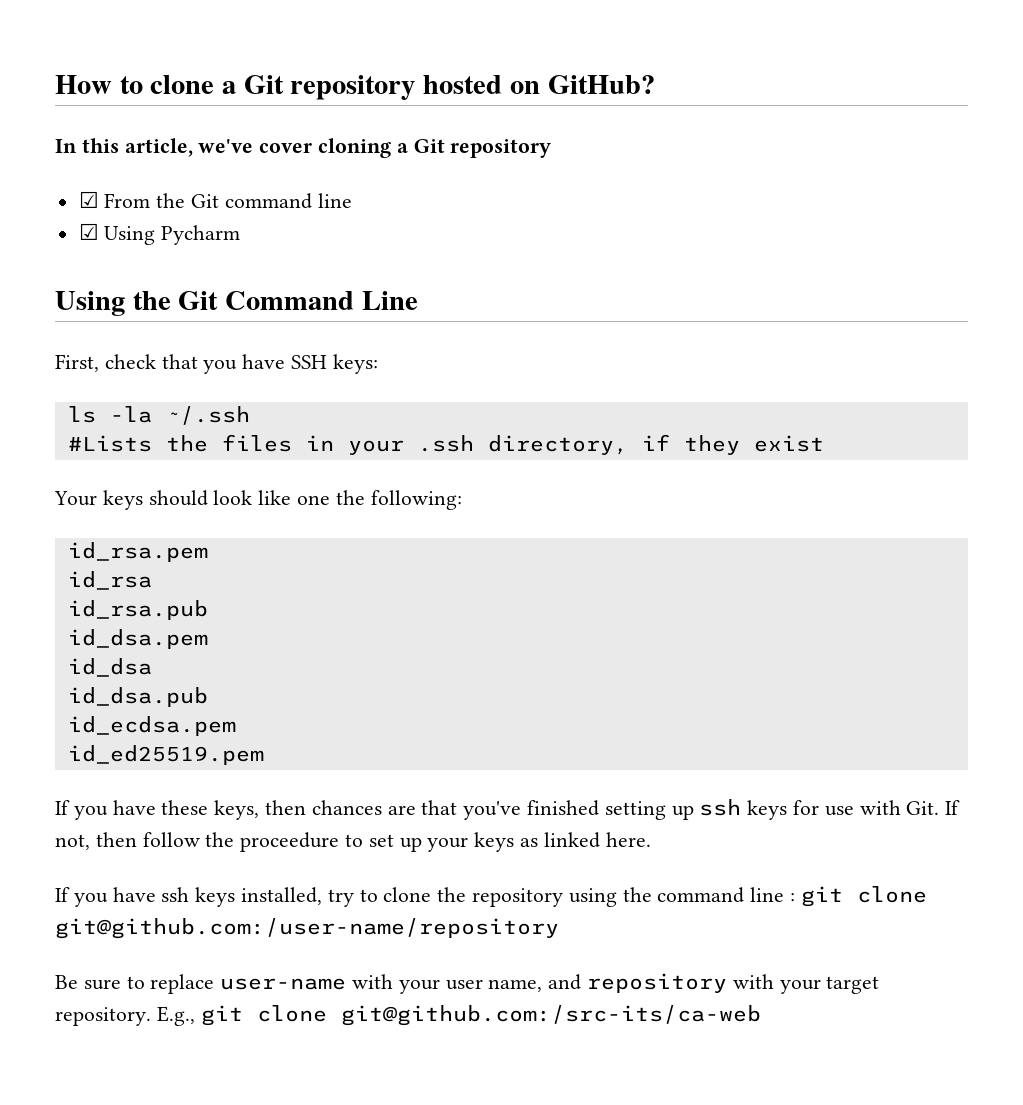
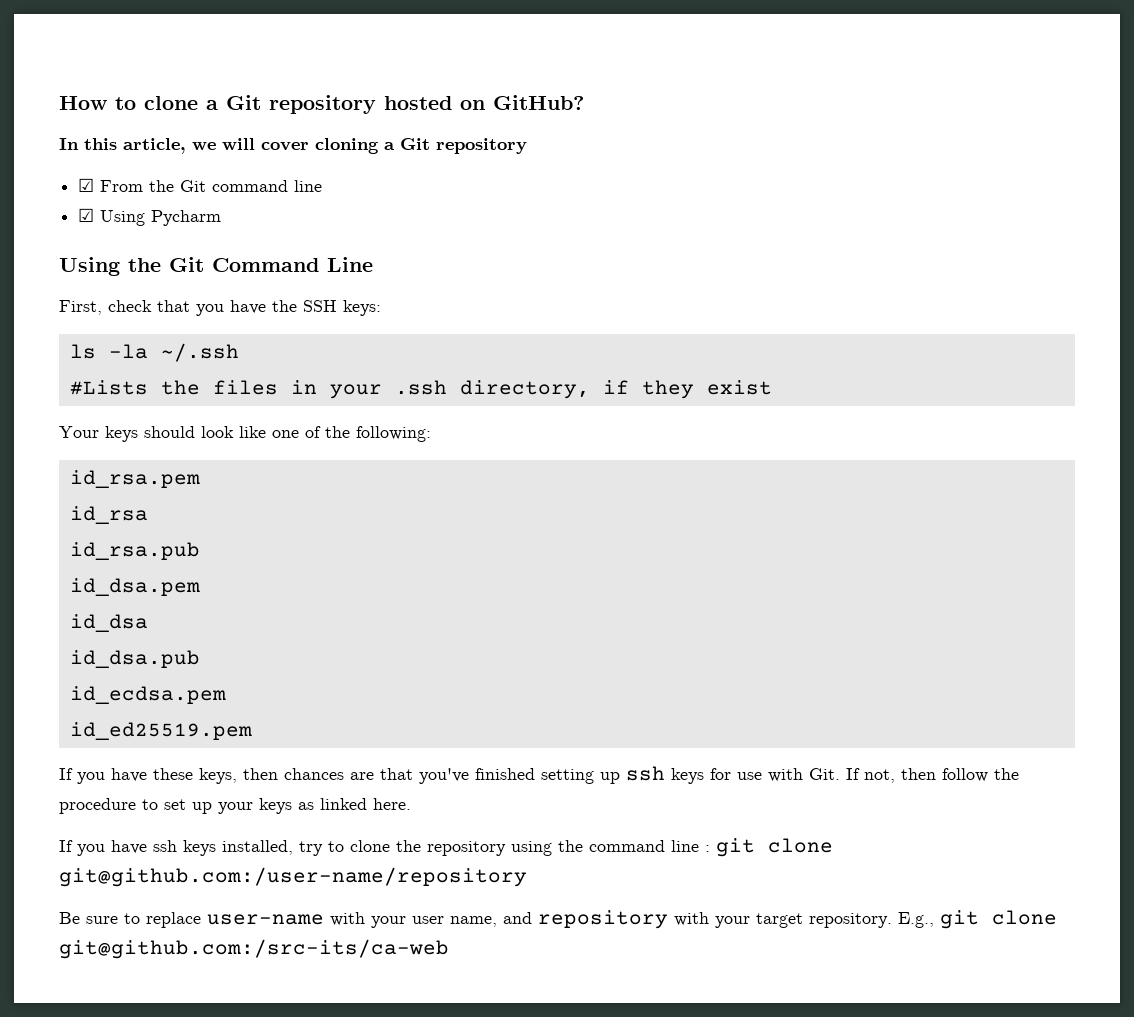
[198,139,254,153] we've -> [192,138,255,150] we will
(286, 361) none -> [272,300,297,312] the
(331, 500) none -> [305,426,321,438] of
[240,832,340,852] proceedure -> [59,798,136,814] procedure

